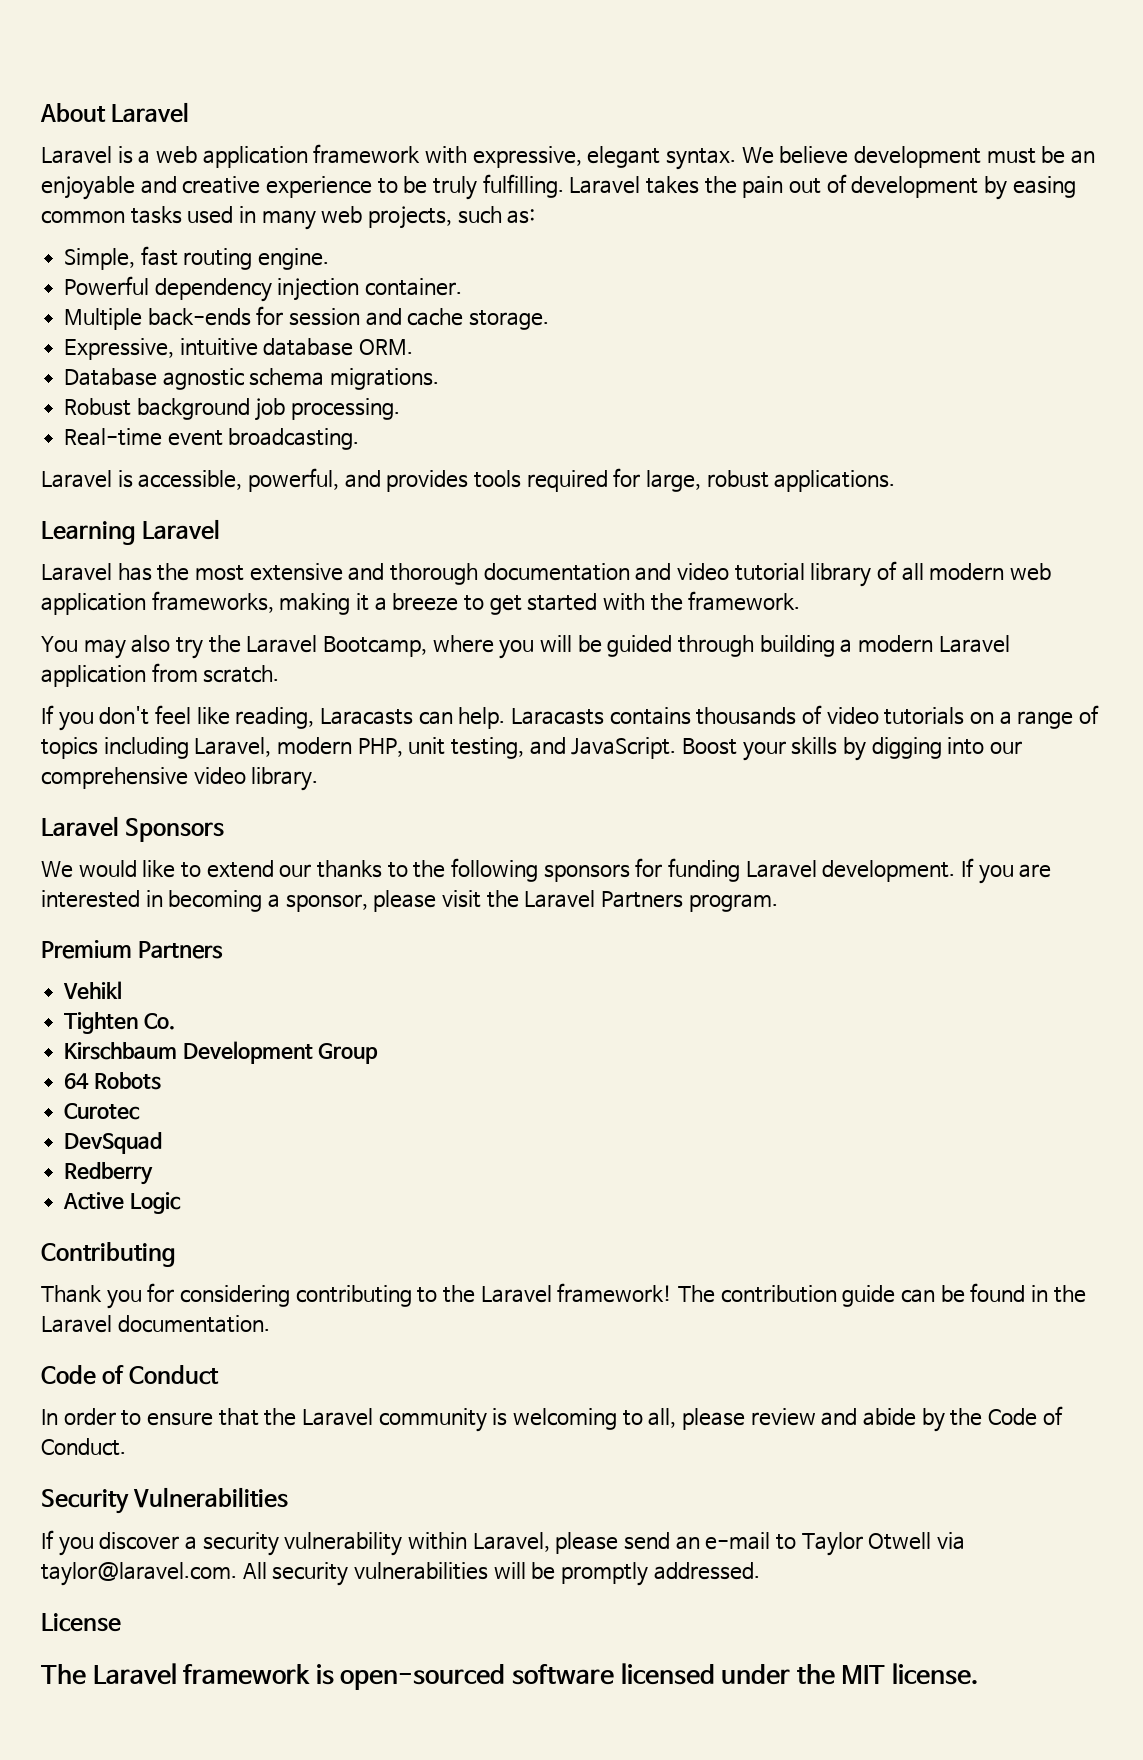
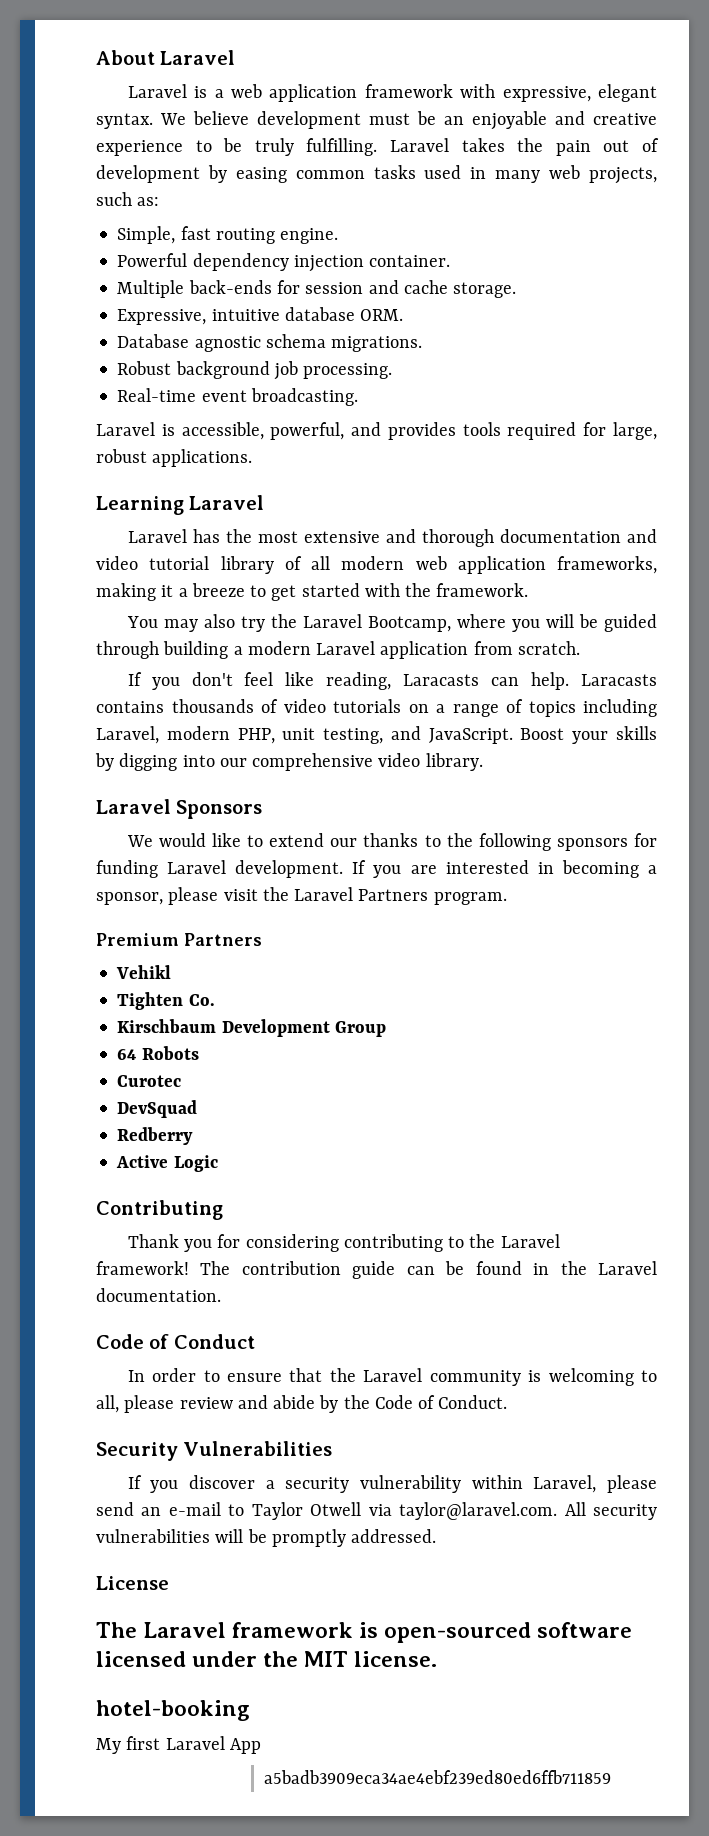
(979, 1674) none -> [96,1700,250,1721] [96,1736,261,1754] [264,1770,612,1784] // hotel-booking // My first Laravel App // a5badb3909eca34ae4ebf239ed80ed6ffb711859

